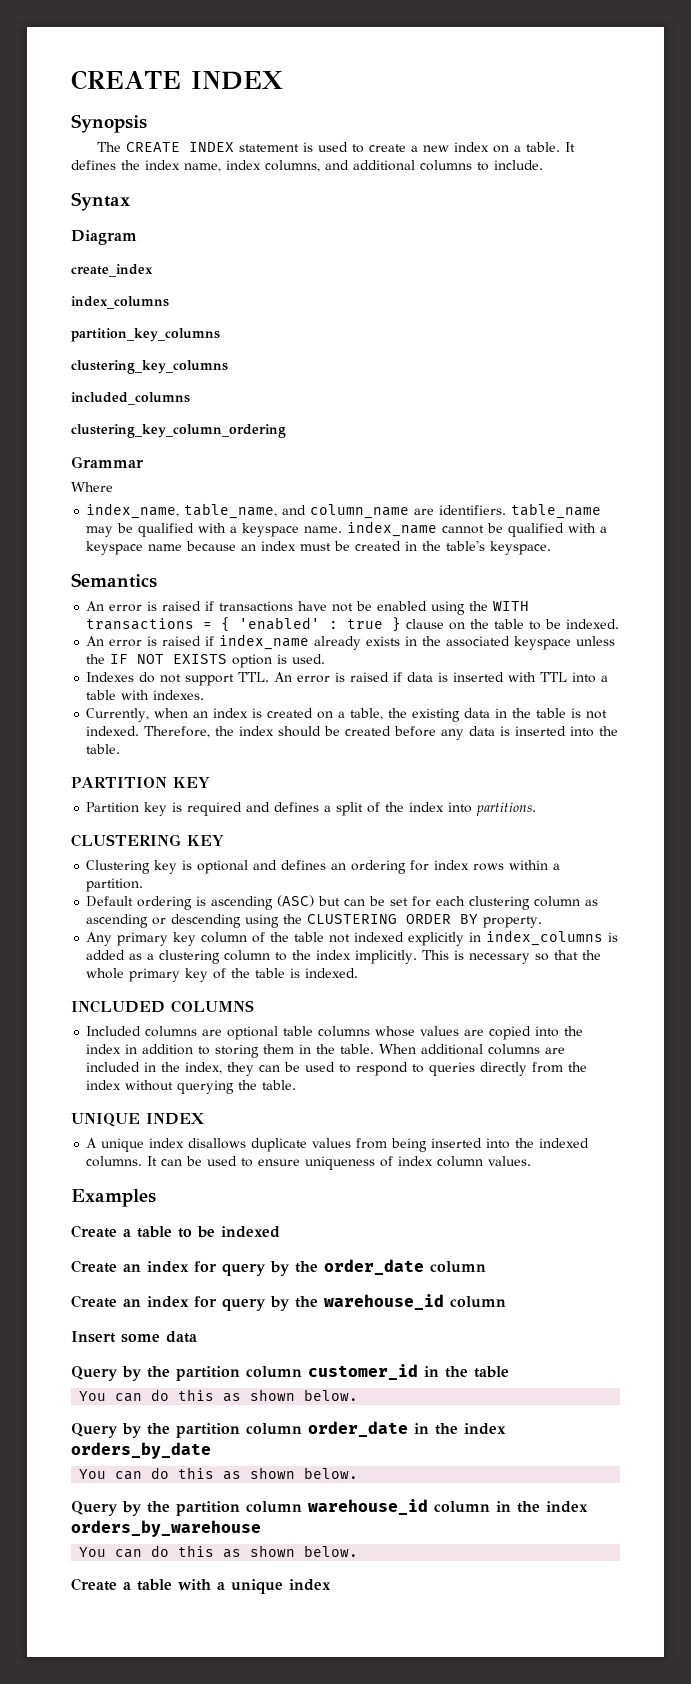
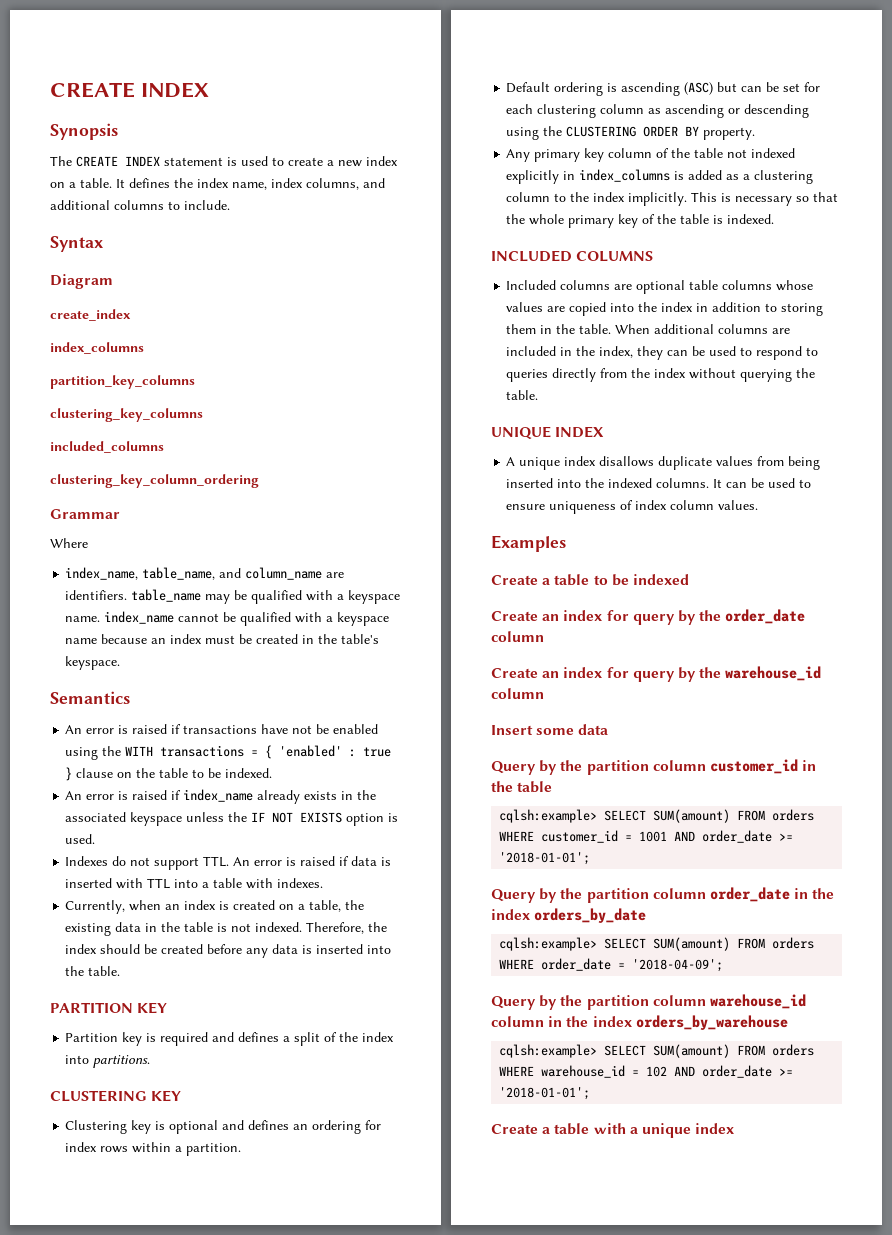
[79,1389,359,1402] You can do this as shown below. -> [499,809,815,823] [499,830,794,843] [499,852,591,865] cqlsh:example> SELECT SUM(amount) FROM orders WHERE customer_id = 1001 AND order_date >= '2018-01-01';
[79,1467,359,1480] You can do this as shown below. -> [499,937,815,951] [499,958,724,972] cqlsh:example> SELECT SUM(amount) FROM orders WHERE order_date = '2018-04-09';
[79,1545,359,1558] You can do this as shown below. -> [499,1044,815,1058] [499,1065,794,1078] [499,1087,591,1100] cqlsh:example> SELECT SUM(amount) FROM orders WHERE warehouse_id = 102 AND order_date >= '2018-01-01';

